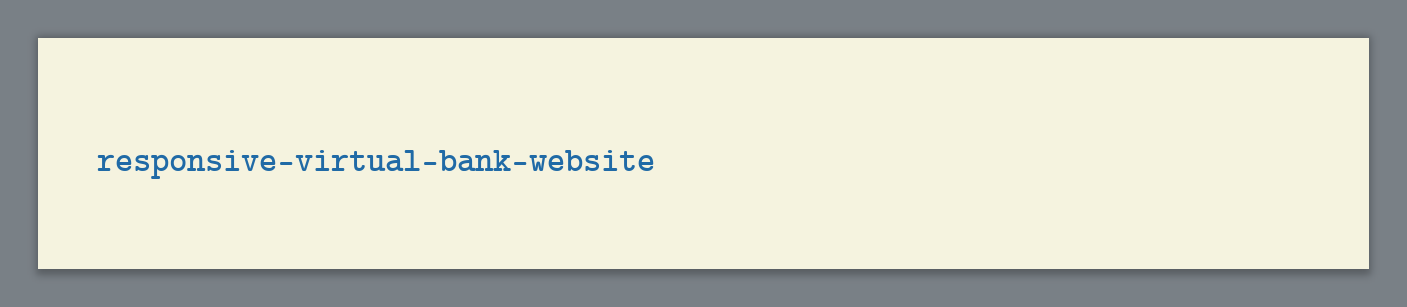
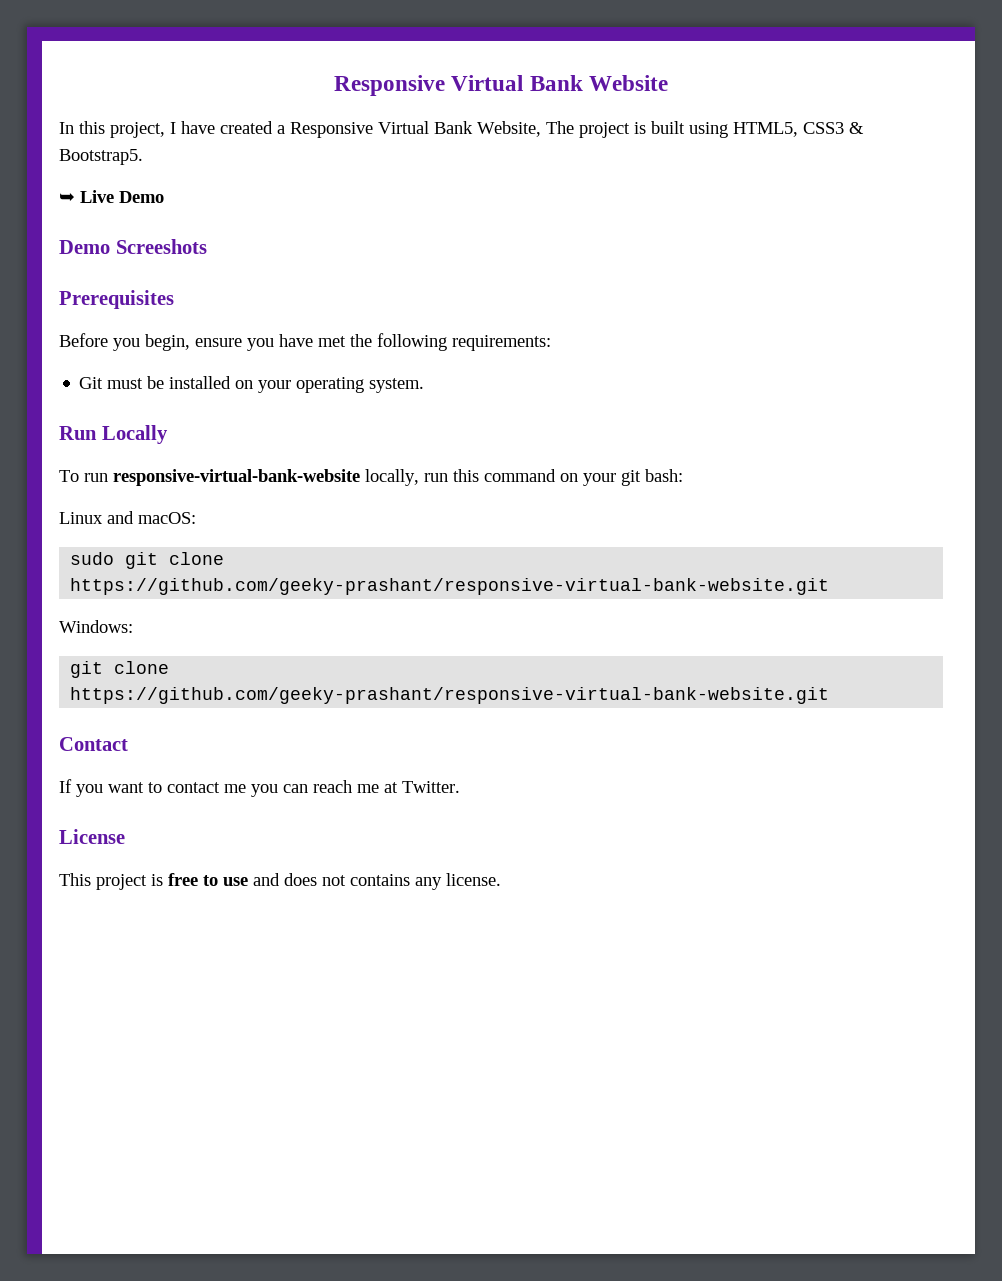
[97,150,655,179] responsive-virtual-bank-website -> [334,75,668,96] [59,121,864,138] [59,149,143,165] [59,190,164,203] [59,239,207,254] [59,290,174,309] [59,333,551,351] [79,376,425,393] [59,425,168,444] [59,469,683,486] [59,511,196,524] [70,552,225,569] [70,578,830,595] [59,620,133,633] [70,661,170,678] [70,687,830,704] [59,737,128,751] [59,779,460,797] [59,829,125,844] [59,873,501,890] Responsive Virtual Bank Website // In this project, I have created a Responsive Virtual Bank Website, The project is built using HTML5, CSS3 & Bootstrap5. // ➥ Live Demo // Demo Screeshots // Prerequisites // Before you begin, ensure you have met the following requirements: // Git must be installed on your operating system. // Run Locally // To run responsive-virtual-bank-website locally, run this command on your git bash: // Linux and macOS: // sudo git clone https://github.com/geeky-prashant/responsive-virtual-bank-website.git // Windows: // git clone https://github.com/geeky-prashant/responsive-virtual-bank-website.git // Contact // If you want to contact me you can reach me at Twitter. // License // This project is free to use and does not contains any license.

